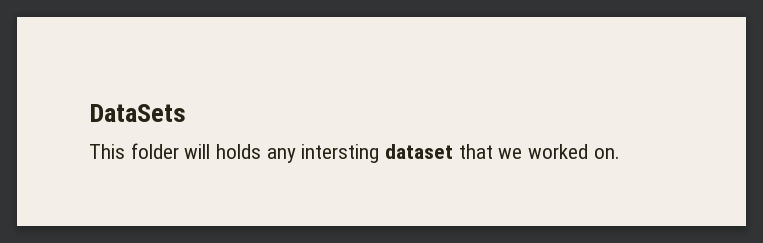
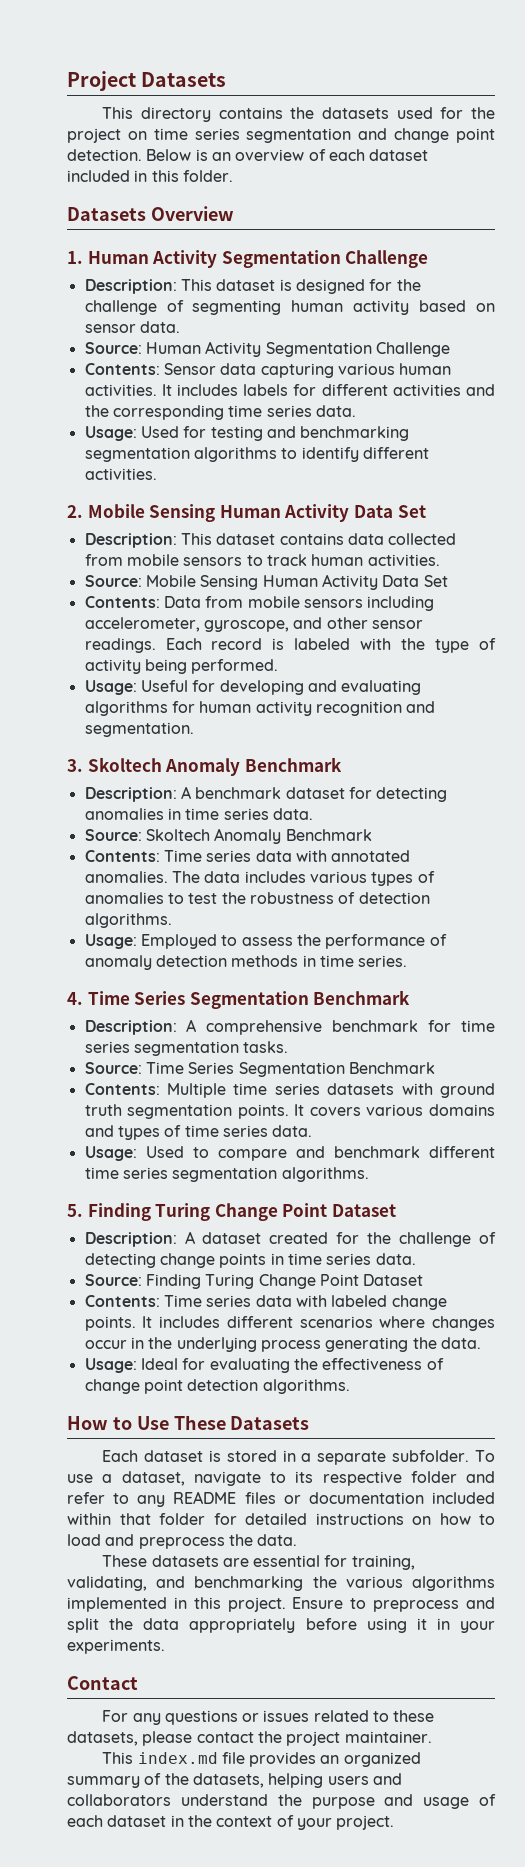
[89,104,186,122] [89,143,620,163] DataSets // This folder will holds any intersting dataset that we worked on. -> [67,71,227,91] [102,107,495,122] [67,128,495,143] [67,149,429,161] [67,170,233,182] [67,206,234,221] [67,250,429,268] [84,279,421,294] [84,300,495,315] [84,321,180,333] [84,341,450,357] [84,363,452,378] [84,384,495,396] [84,405,356,420] [84,426,410,441] [84,447,429,462] [84,468,157,480] [67,504,426,522] [84,533,457,548] [84,554,440,566] [84,574,448,590] [84,596,435,611] [84,617,423,632] [84,638,497,653] [84,659,279,674] [84,680,422,695] [84,701,436,716] [84,722,194,737] [67,757,342,776] [84,786,448,802] [84,808,313,820] [84,828,372,844] [84,850,411,862] [84,871,435,886] [84,892,430,904] [84,913,172,928] [84,934,447,949] [84,955,408,970] [67,990,411,1009] [84,1019,495,1035] [84,1041,289,1056] [84,1062,435,1077] [84,1083,495,1098] [84,1104,495,1119] [84,1125,313,1140] [84,1146,495,1161] [84,1167,369,1182] [67,1203,396,1221] [84,1231,496,1247] [84,1253,416,1268] [84,1274,424,1289] [84,1295,447,1310] [84,1316,496,1331] [84,1337,481,1352] [84,1358,444,1373] [84,1379,350,1394] [67,1415,310,1430] [102,1450,495,1465] [67,1471,495,1486] [67,1491,495,1507] [67,1513,495,1525] [67,1534,298,1549] [102,1555,415,1570] [67,1576,495,1591] [67,1597,495,1612] [67,1618,495,1633] [67,1639,165,1654] [67,1676,138,1690] [102,1710,435,1725] [67,1731,432,1746] [102,1752,421,1767] [67,1773,402,1788] [67,1794,496,1809] [67,1815,395,1830] Project Datasets // This directory contains the datasets used for the project on time series segmentation and change point detection. Below is an overview of each dataset included in this folder. // Datasets Overview // 1. Human Activity Segmentation Challenge // Description: This dataset is designed for the challenge of segmenting human activity based on sensor data. // Source: Human Activity Segmentation Challenge // Contents: Sensor data capturing various human activities. It includes labels for different activities and the corresponding time series data. // Usage: Used for testing and benchmarking segmentation algorithms to identify different activities. // 2. Mobile Sensing Human Activity Data Set // Description: This dataset contains data collected from mobile sensors to track human activities. // Source: Mobile Sensing Human Activity Data Set // Contents: Data from mobile sensors including accelerometer, gyroscope, and other sensor readings. Each record is labeled with the type of activity being performed. // Usage: Useful for developing and evaluating algorithms for human activity recognition and segmentation. // 3. Skoltech Anomaly Benchmark // Description: A benchmark dataset for detecting anomalies in time series data. // Source: Skoltech Anomaly Benchmark // Contents: Time series data with annotated anomalies. The data includes various types of anomalies to test the robustness of detection algorithms. // Usage: Employed to assess the performance of anomaly detection methods in time series. // 4. Time Series Segmentation Benchmark // Description: A comprehensive benchmark for time series segmentation tasks. // Source: Time Series Segmentation Benchmark // Contents: Multiple time series datasets with ground truth segmentation points. It covers various domains and types of time series data. // Usage: Used to compare and benchmark different time series segmentation algorithms. // 5. Finding Turing Change Point Dataset // Description: A dataset created for the challenge of detecting change points in time series data. // Source: Finding Turing Change Point Dataset // Contents: Time series data with labeled change points. It includes different scenarios where changes occur in the underlying process generating the data. // Usage: Ideal for evaluating the effectiveness of change point detection algorithms. // How to Use These Datasets // Each dataset is stored in a separate subfolder. To use a dataset, navigate to its respective folder and refer to any README files or documentation included within that folder for detailed instructions on how to load and preprocess the data. // These datasets are essential for training, validating, and benchmarking the various algorithms implemented in this project. Ensure to preprocess and split the data appropriately before using it in your experiments. // Contact // For any questions or issues related to these datasets, please contact the project maintainer. // This index.md file provides an organized summary of the datasets, helping users and collaborators understand the purpose and usage of each dataset in the context of your project.

